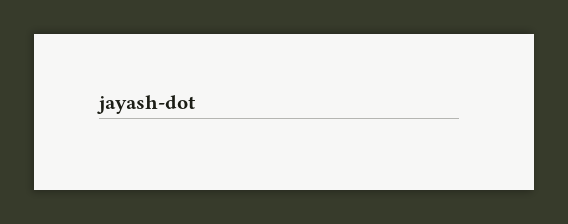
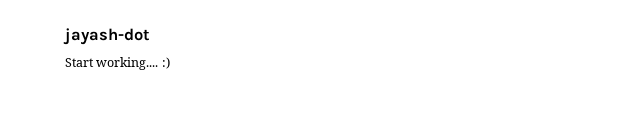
(195, 104) none -> [65,57,170,70] // Start working.... :)

